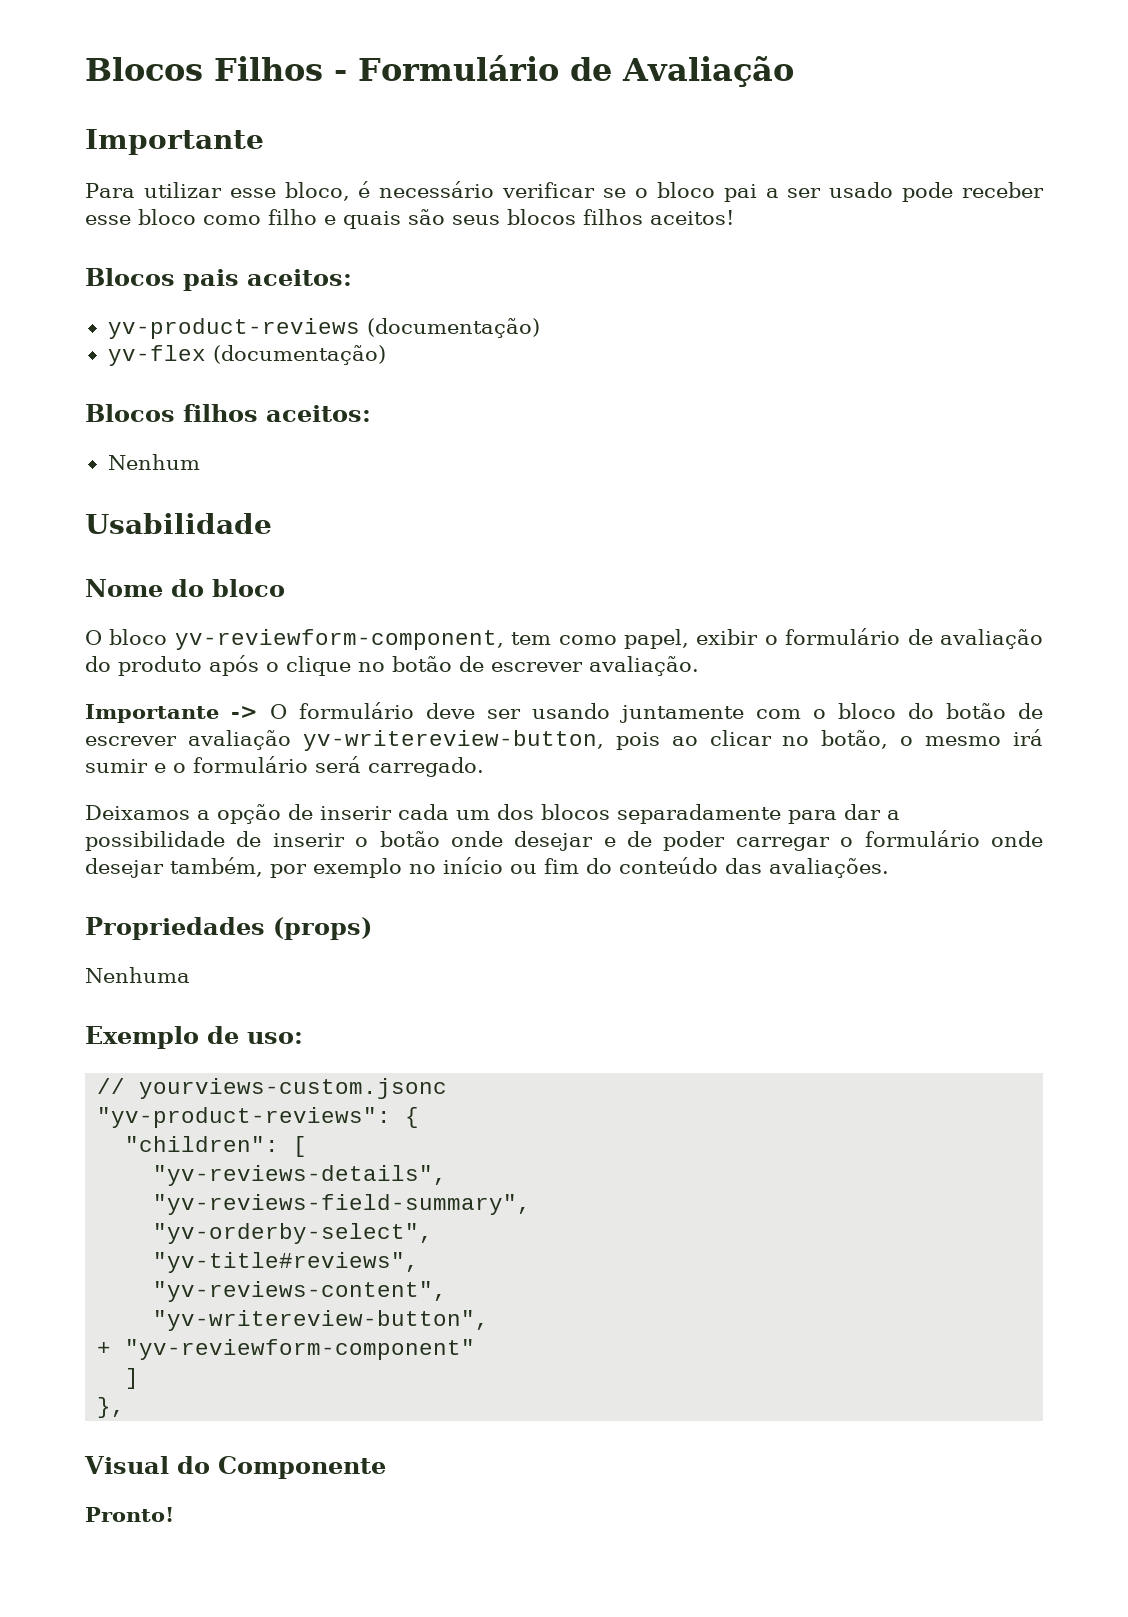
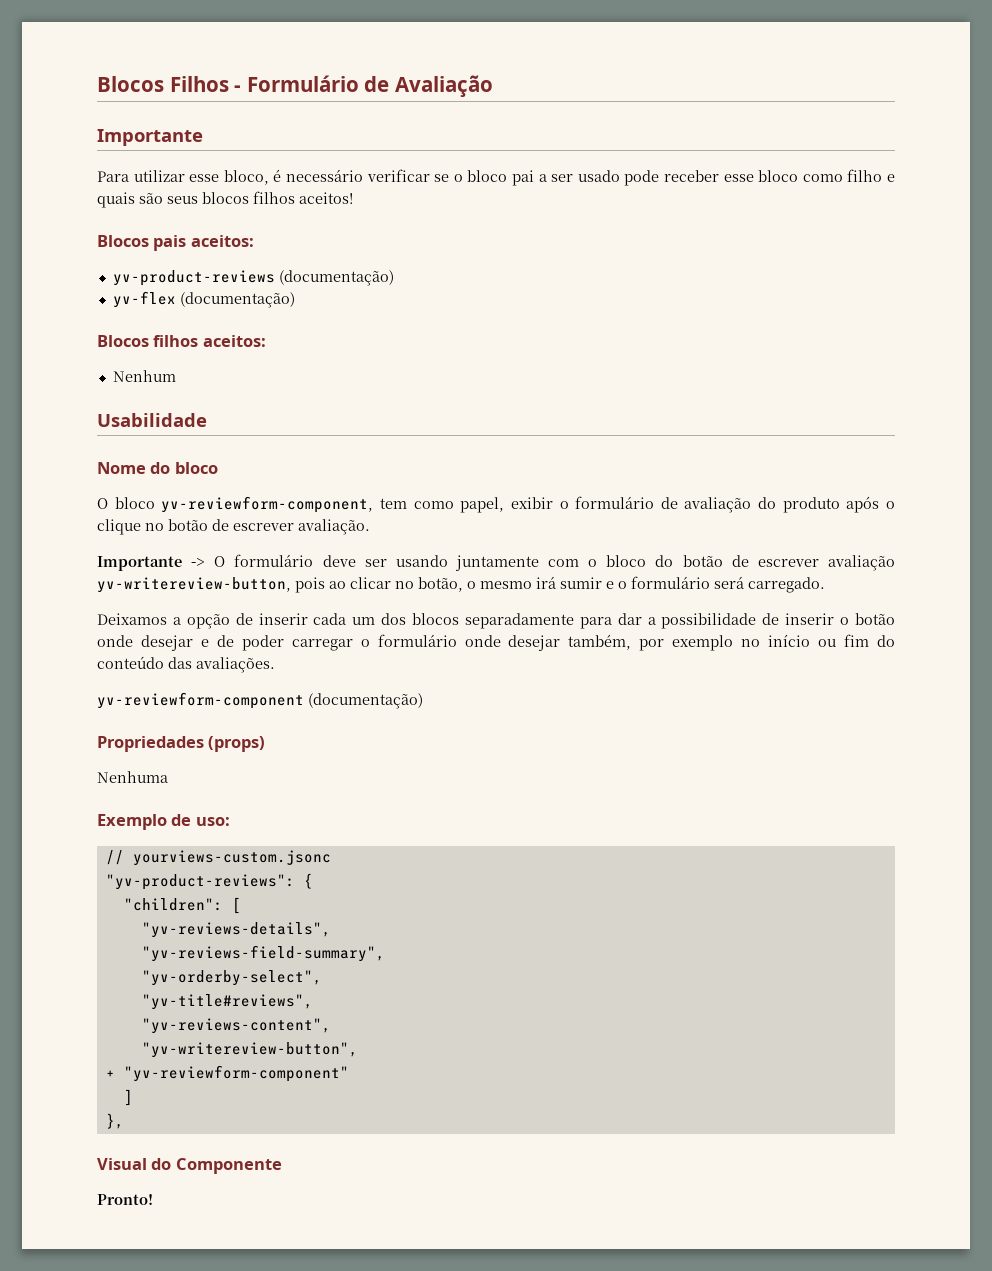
(889, 868) none -> [97,692,423,709] // yv-reviewform-component (documentação)

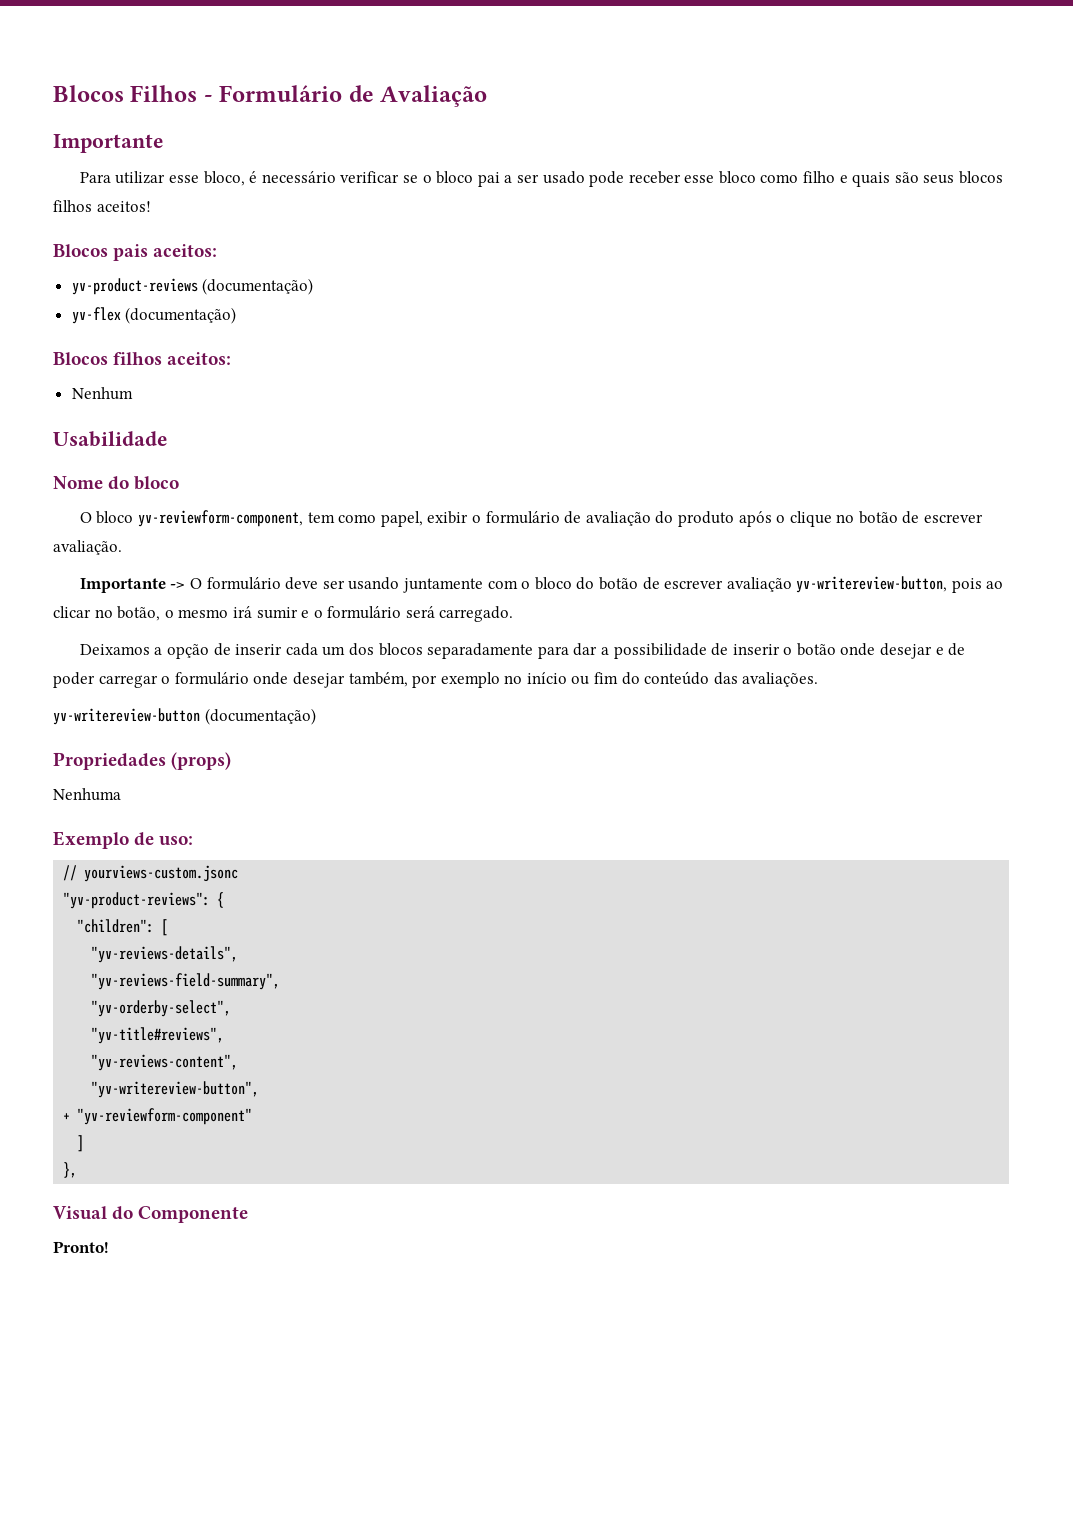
[97,692,304,709] yv-reviewform-component -> [53,708,200,725] yv-writereview-button

